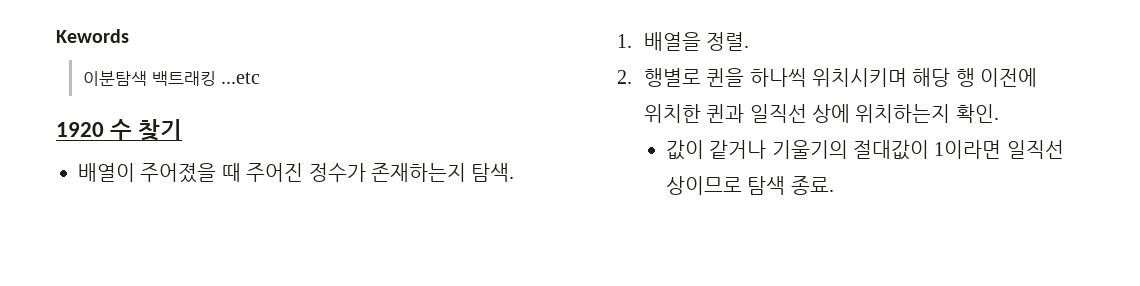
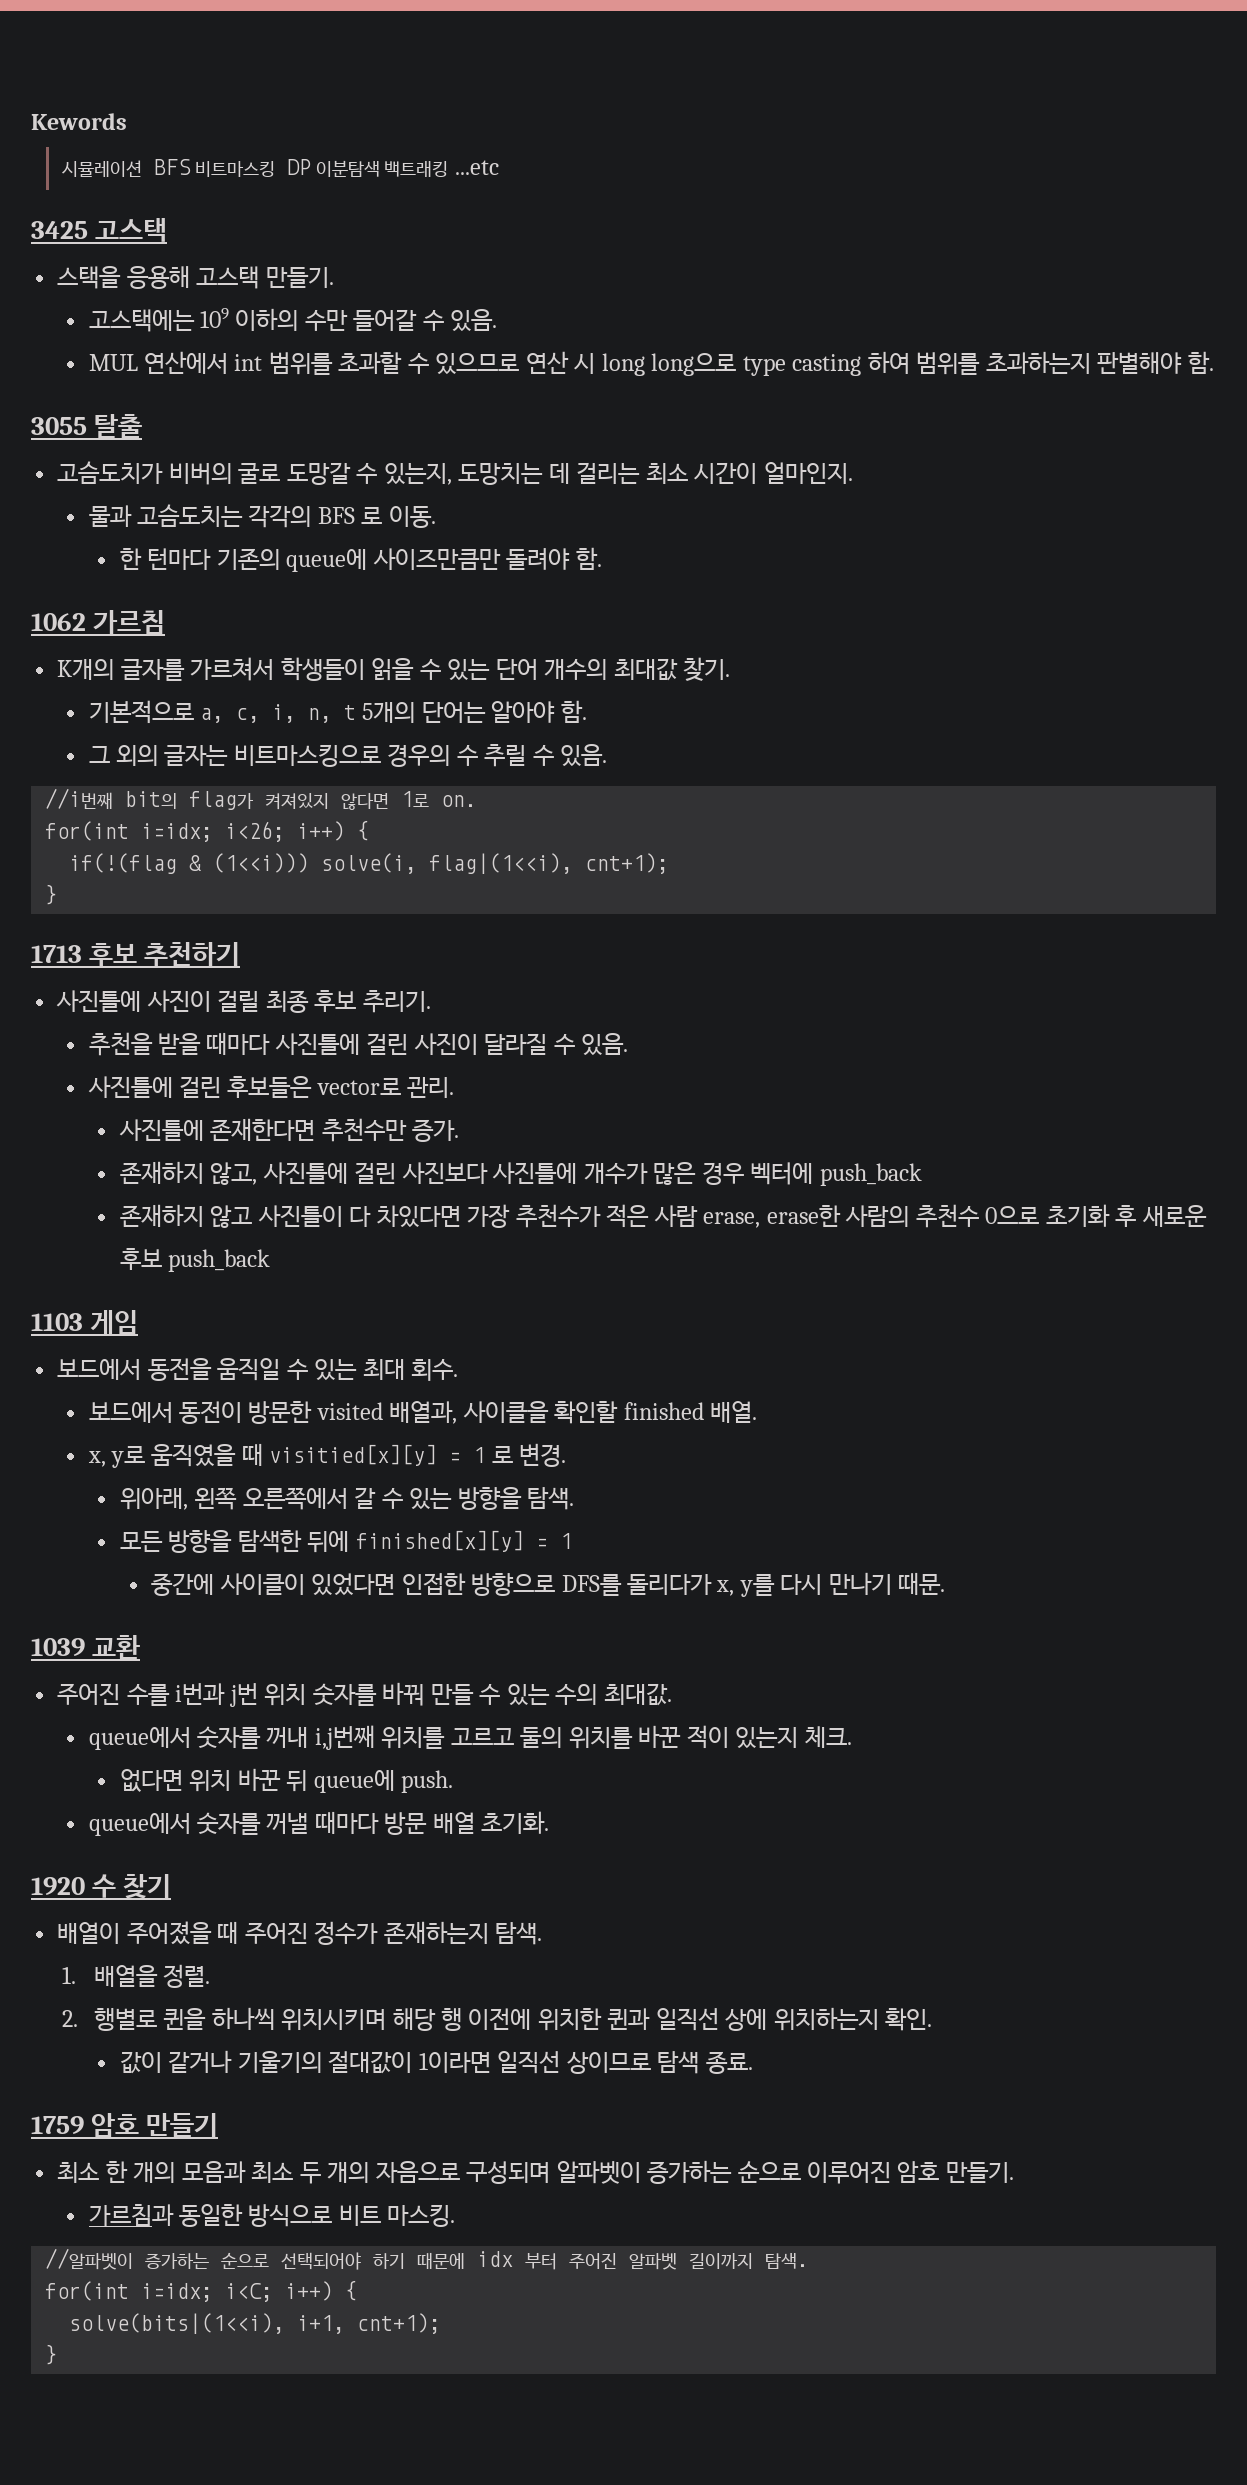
(129, 36) none -> [62,159,312,177] 시뮬레이션 BFS 비트마스킹 DP
(261, 78) none -> [31,218,168,242] [57,266,334,289] [88,308,498,332] [88,351,1214,376] [31,414,143,438] [57,461,853,485] [88,504,436,528] [119,547,602,572] [31,610,166,635] [57,657,731,681] [88,700,587,724] [88,744,608,767] [45,788,478,810] [45,820,370,842] [69,853,670,874] [45,884,58,905] [31,942,241,967] [56,990,431,1013] [88,1032,629,1056] [87,1076,455,1098] [118,1118,460,1142] [119,1161,922,1186] [119,1204,1207,1228] [119,1248,271,1272] [31,1310,139,1335] [57,1358,459,1381] [88,1401,758,1424] [87,1443,567,1468] [119,1487,575,1510] [119,1530,572,1553] [151,1572,946,1597] [31,1635,141,1659] [57,1682,672,1707] [88,1725,852,1750] [119,1768,454,1793] [88,1811,550,1836] // 3425 고스택 // 스택을 응용해 고스택 만들기. // 고스택에는 109 이하의 수만 들어갈 수 있음. // MUL 연산에서 int 범위를 초과할 수 있으므로 연산 시 long long으로 type casting 하여 범위를 초과하는지 판별해야 함. // 3055 탈출 // 고슴도치가 비버의 굴로 도망갈 수 있는지, 도망치는 데 걸리는 최소 시간이 얼마인지. // 물과 고슴도치는 각각의 BFS 로 이동. // 한 턴마다 기존의 queue에 사이즈만큼만 돌려야 함. // 1062 가르침 // K개의 글자를 가르쳐서 학생들이 읽을 수 있는 단어 개수의 최대값 찾기. // 기본적으로 a, c, i, n, t 5개의 단어는 알아야 함. // 그 외의 글자는 비트마스킹으로 경우의 수 추릴 수 있음. // //i번째 bit의 flag가 켜져있지 않다면 1로 on. // for(int i=idx; i<26; i++) { // if(!(flag & (1<<i))) solve(i, flag|(1<<i), cnt+1); // } // 1713 후보 추천하기 // 사진틀에 사진이 걸릴 최종 후보 추리기. // 추천을 받을 때마다 사진틀에 걸린 사진이 달라질 수 있음. // 사진틀에 걸린 후보들은 vector로 관리. // 사진틀에 존재한다면 추천수만 증가. // 존재하지 않고, 사진틀에 걸린 사진보다 사진틀에 개수가 많은 경우 벡터에 push_back // 존재하지 않고 사진틀이 다 차있다면 가장 추천수가 적은 사람 erase, erase한 사람의 추천수 0으로 초기화 후 새로운 후보 push_back // 1103 게임 // 보드에서 동전을 움직일 수 있는 최대 회수. // 보드에서 동전이 방문한 visited 배열과, 사이클을 확인할 finished 배열. // x, y로 움직였을 때 visitied[x][y] = 1 로 변경. // 위아래, 왼쪽 오른쪽에서 갈 수 있는 방향을 탐색. // 모든 방향을 탐색한 뒤에 finished[x][y] = 1 // 중간에 사이클이 있었다면 인접한 방향으로 DFS를 돌리다가 x, y를 다시 만나기 때문. // 1039 교환 // 주어진 수를 i번과 j번 위치 숫자를 바꿔 만들 수 있는 수의 최대값. // queue에서 숫자를 꺼내 i,j번째 위치를 고르고 둘의 위치를 바꾼 적이 있는지 체크. // 없다면 위치 바꾼 뒤 queue에 push. // queue에서 숫자를 꺼낼 때마다 방문 배열 초기화.
(834, 185) none -> [31,2113,219,2138] [57,2160,1014,2184] [88,2204,456,2227] [45,2248,810,2270] [45,2280,358,2302] [69,2313,442,2334] [45,2344,58,2365] // 1759 암호 만들기 // 최소 한 개의 모음과 최소 두 개의 자음으로 구성되며 알파벳이 증가하는 순으로 이루어진 암호 만들기. // 가르침과 동일한 방식으로 비트 마스킹. // //알파벳이 증가하는 순으로 선택되어야 하기 때문에 idx 부터 주어진 알파벳 길이까지 탐색. // for(int i=idx; i<C; i++) { // solve(bits|(1<<i), i+1, cnt+1); // }

